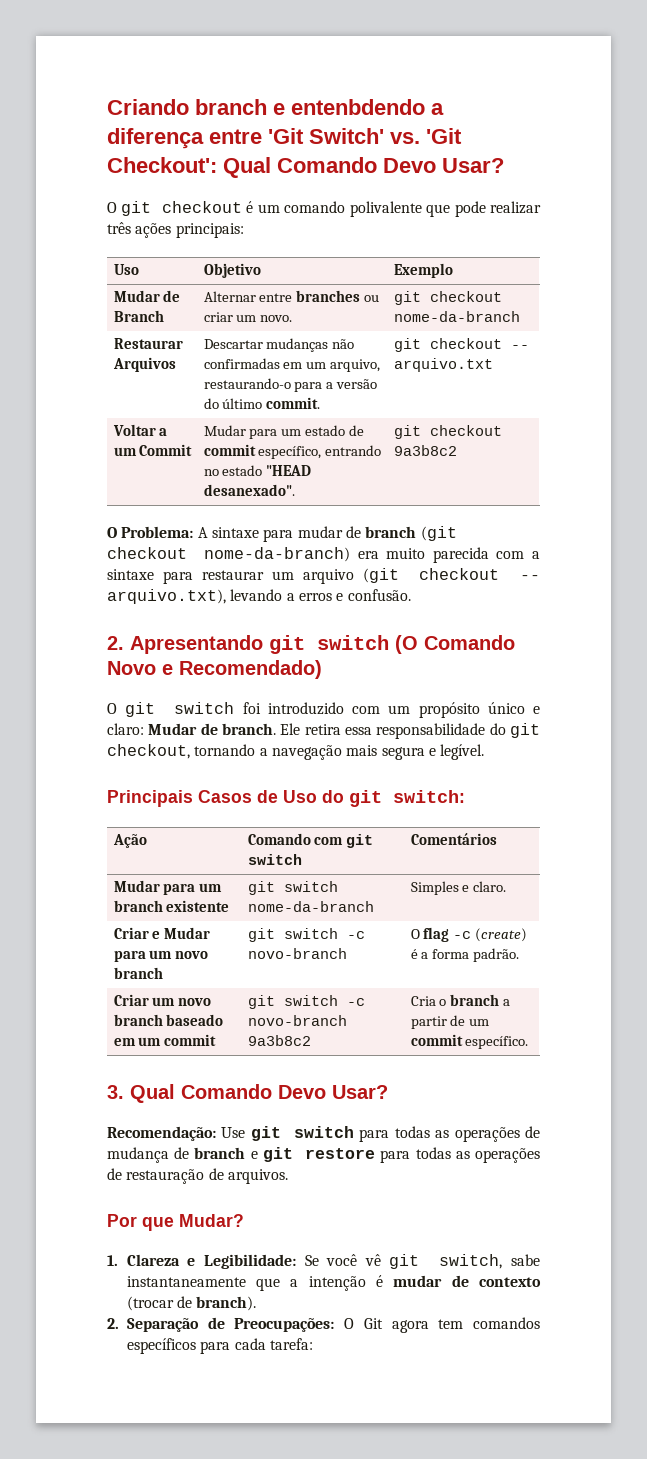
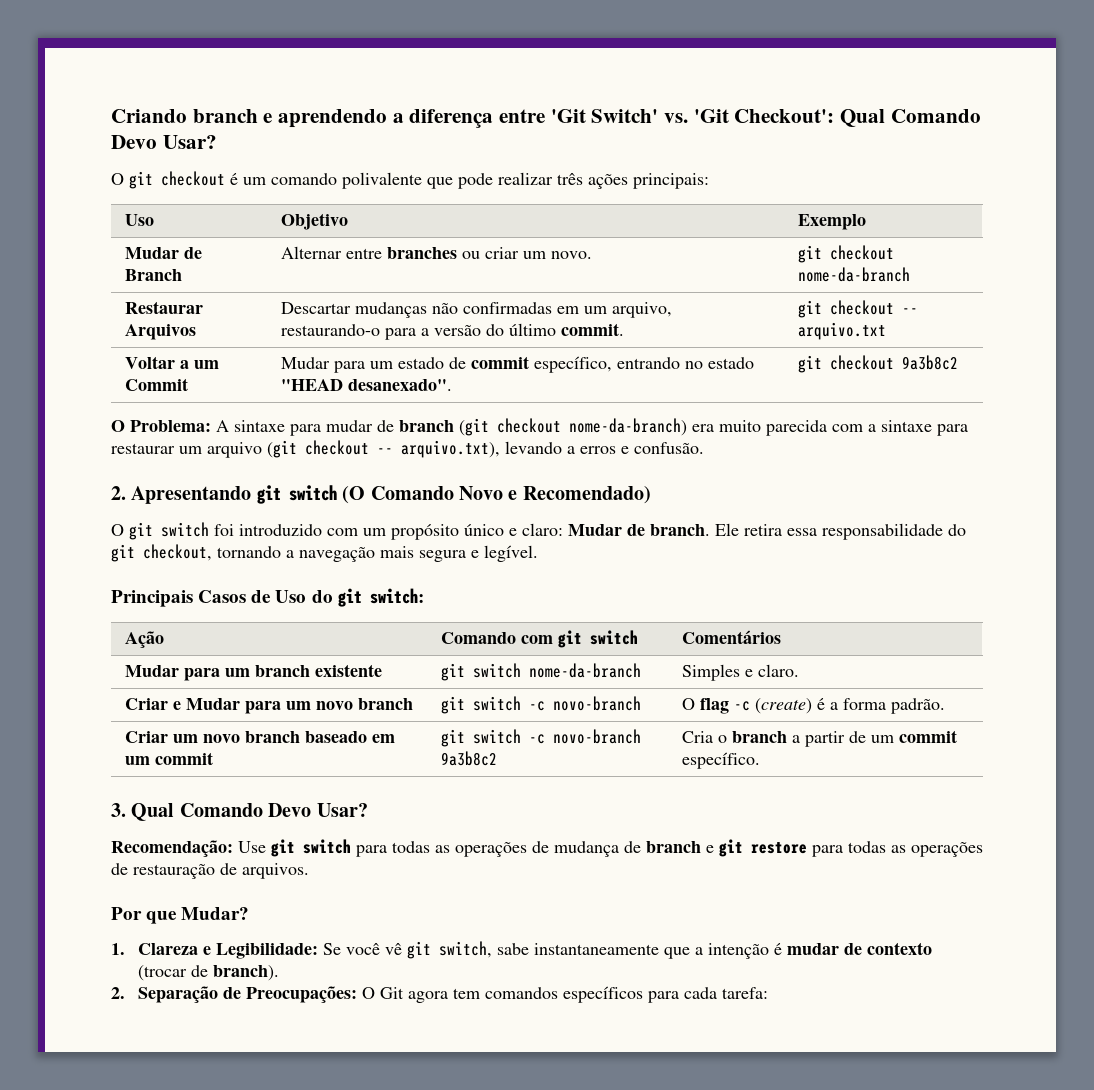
[291,99,425,115] entenbdendo -> [278,109,388,128] aprendendo

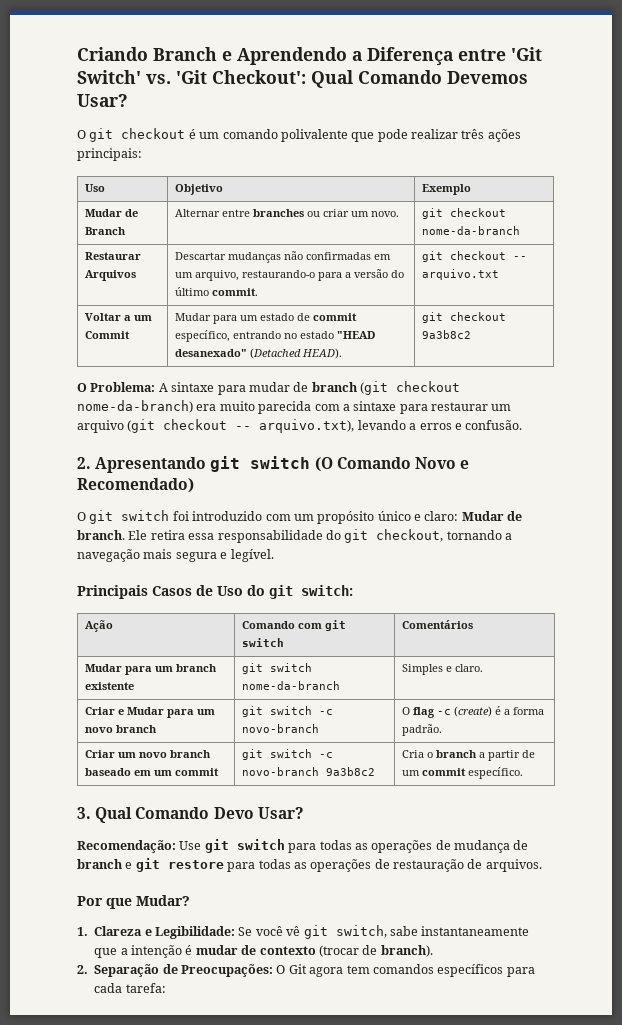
[192,109,494,128] branch e aprendendo a diferença -> [153,47,453,66] Branch e Aprendendo a Diferença
[111,135,157,149] Devo -> [447,71,528,84] Devemos
[348,379,453,391] desanexado". -> [174,348,342,359] desanexado" (Detached HEAD).

